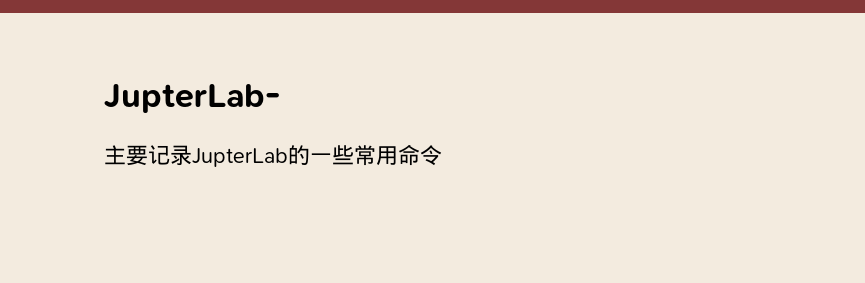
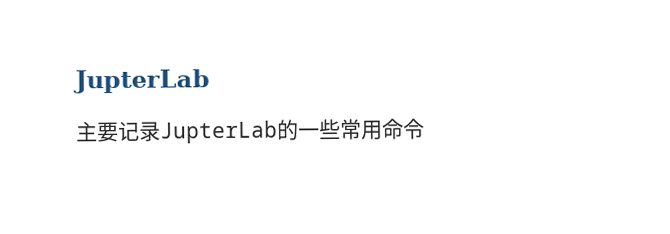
[104,84,280,113] JupterLab- -> [73,69,210,94] JupterLab

